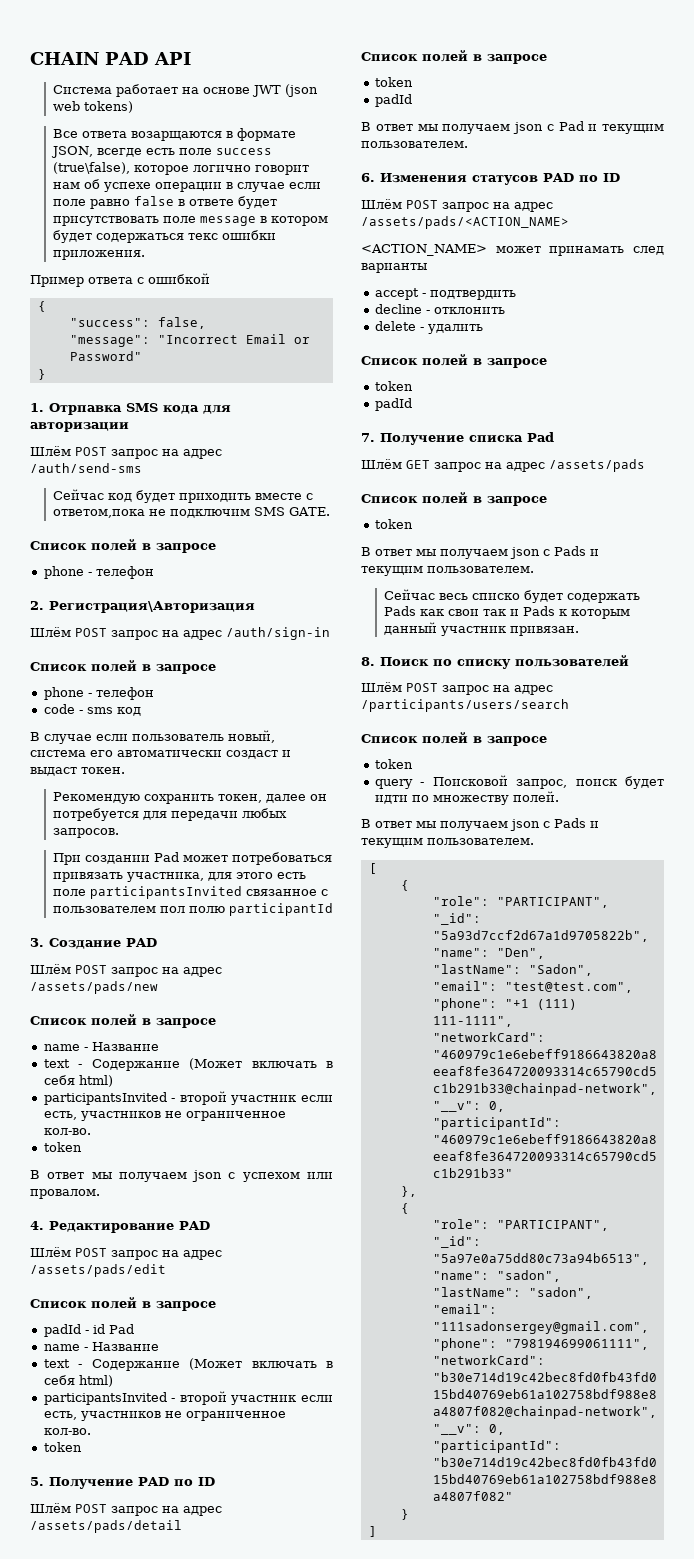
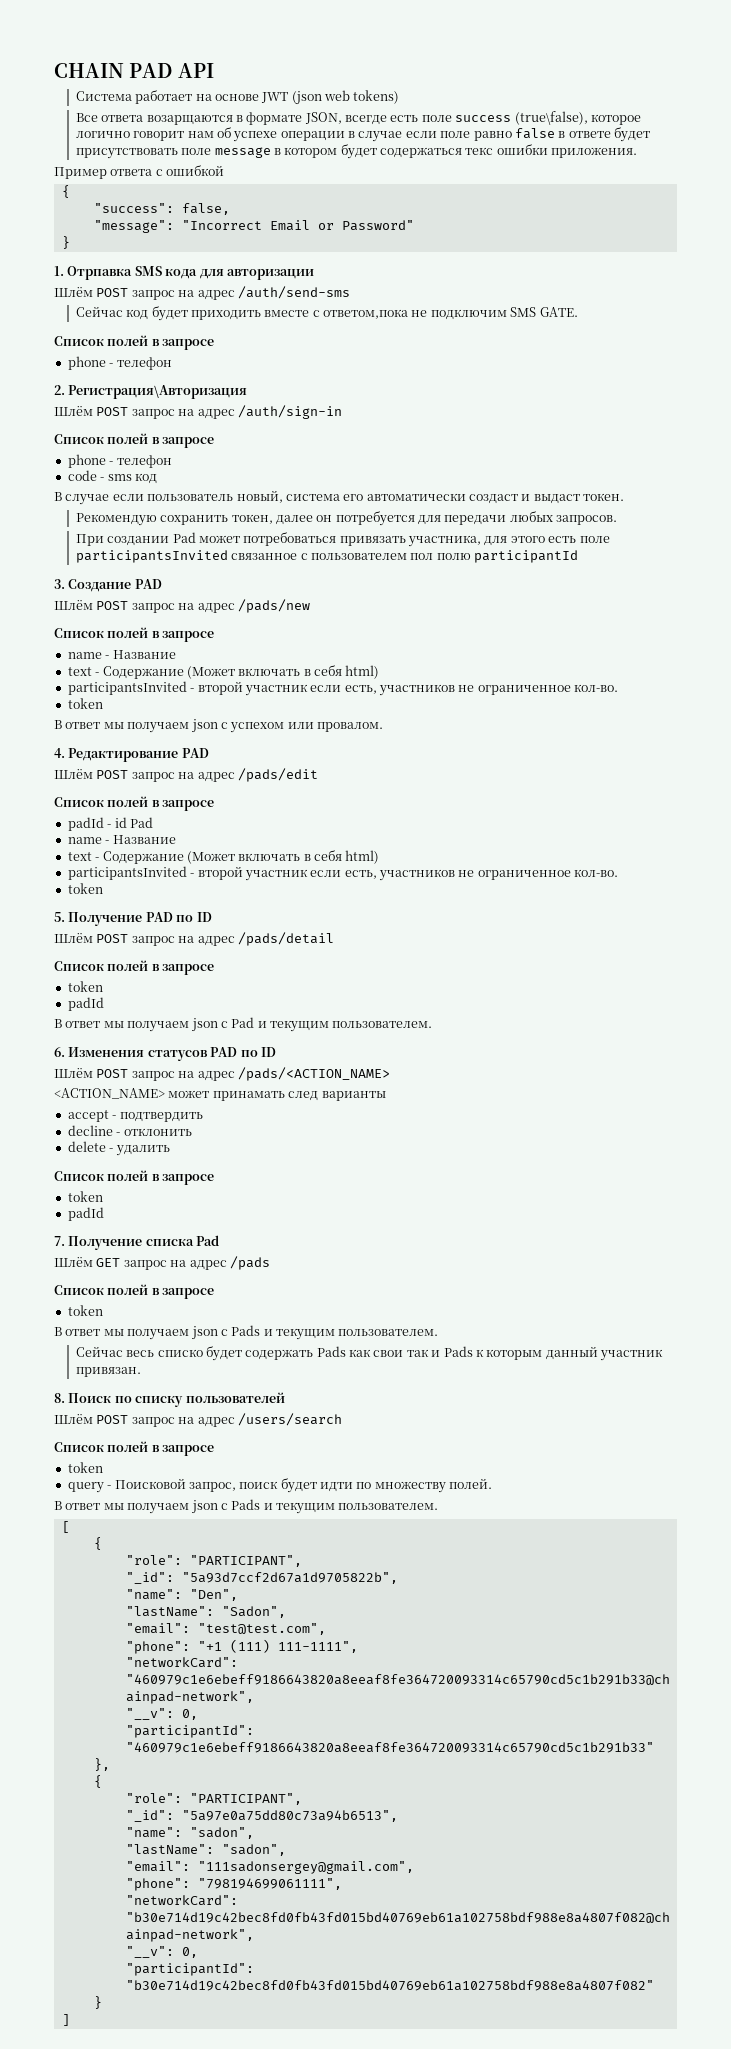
[30,981,158,994] /assets/pads/new -> [237,599,310,613] /pads/new
[30,1264,166,1277] /assets/pads/edit -> [237,768,318,782] /pads/edit
[30,1520,182,1533] /assets/pads/detail -> [237,932,334,946] /pads/detail
[361,216,569,229] /assets/pads/<ACTION_NAME> -> [237,1067,390,1081] /pads/<ACTION_NAME>
[549,459,645,472] /assets/pads -> [229,1256,270,1270] /pads
[361,699,569,712] /participants/users/search -> [237,1413,342,1426] /users/search

